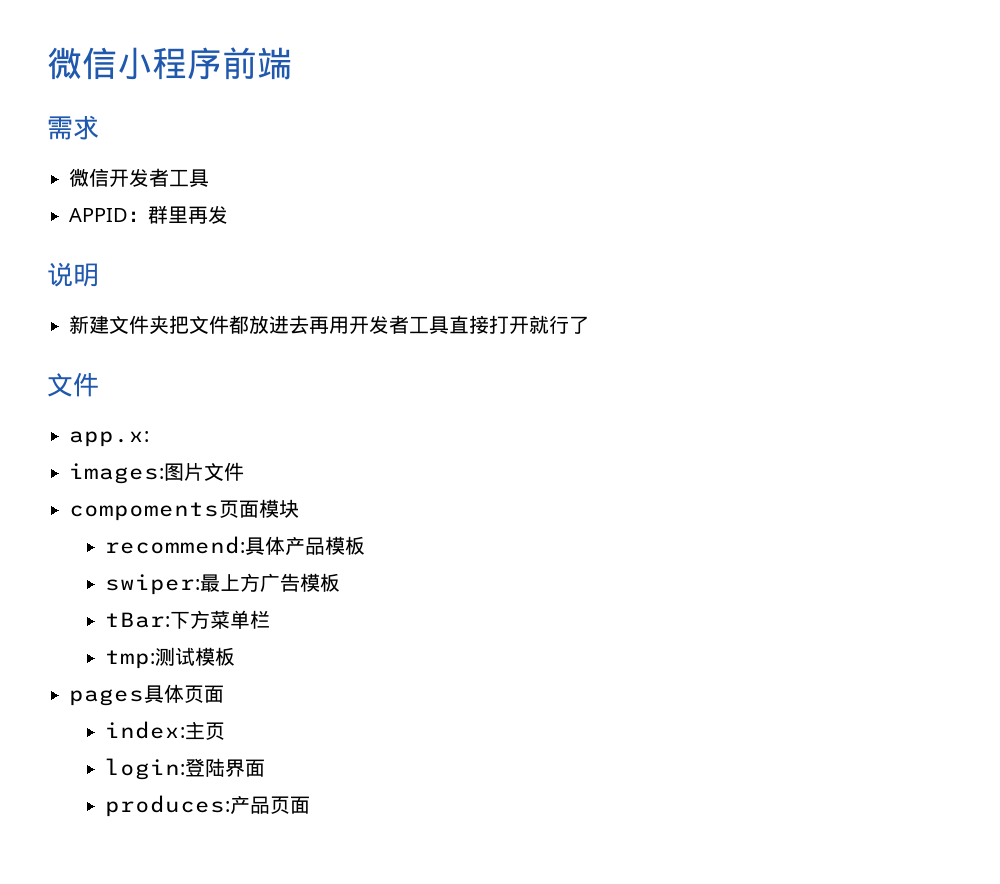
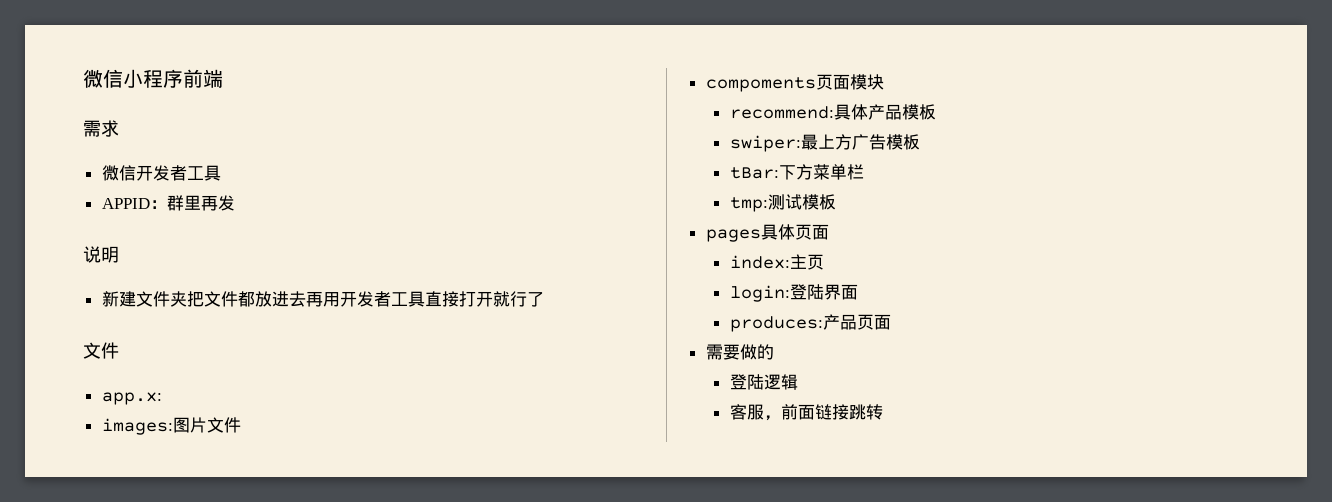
(310, 805) none -> [705,344,774,360] [729,374,798,390] [729,404,883,421] // 需要做的 // 登陆逻辑 // 客服，前面链接跳转

